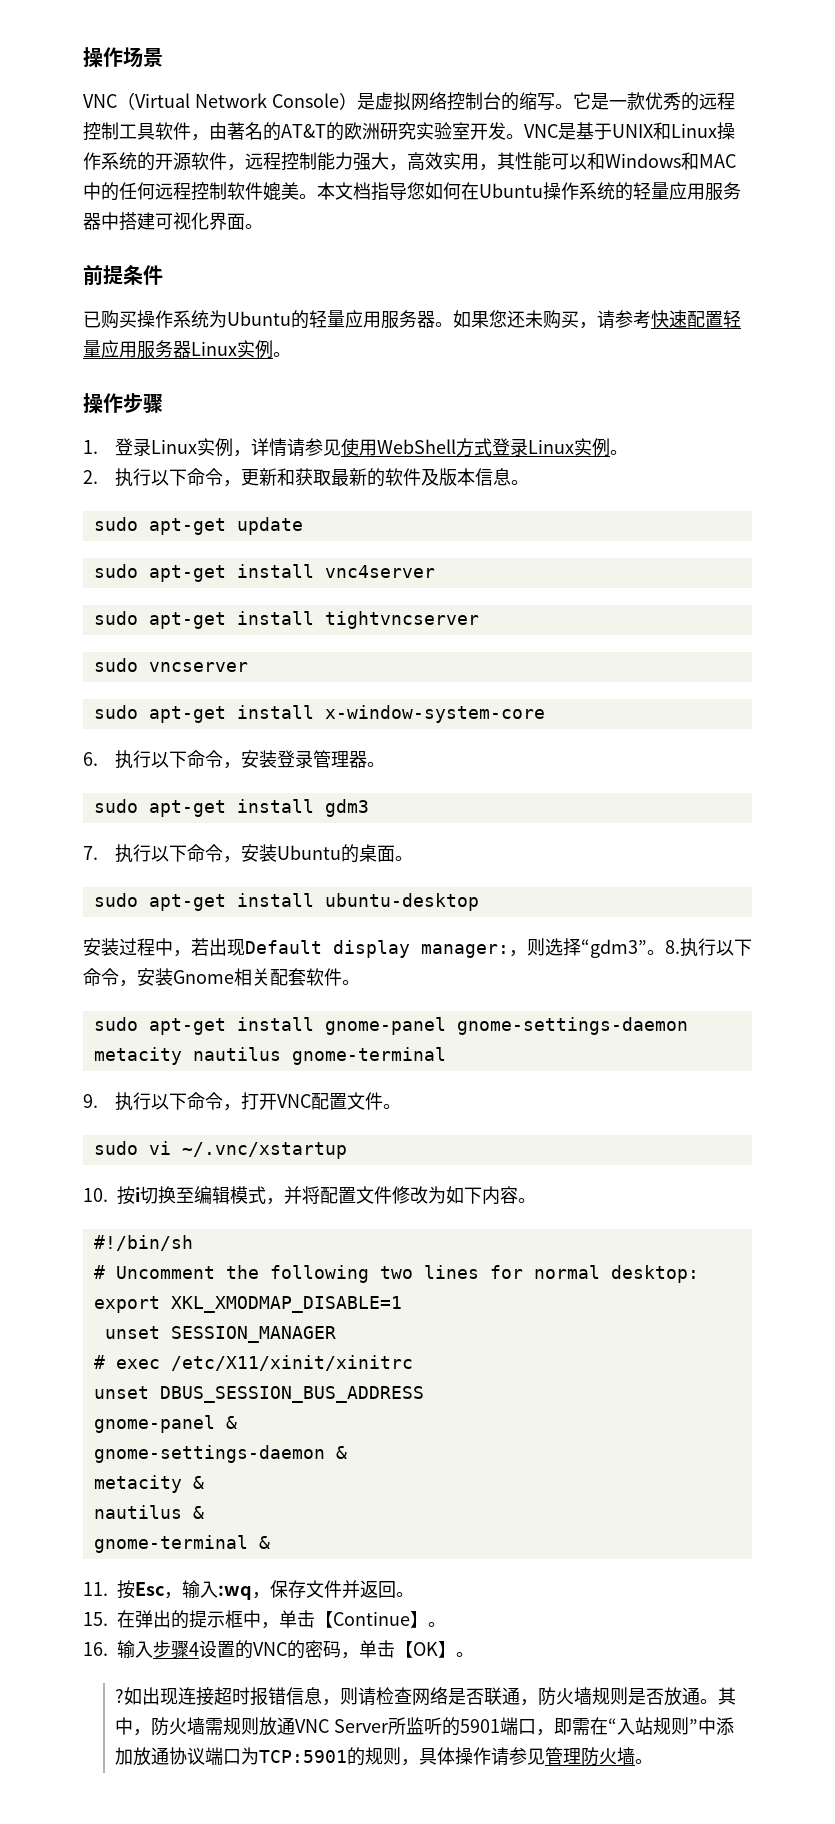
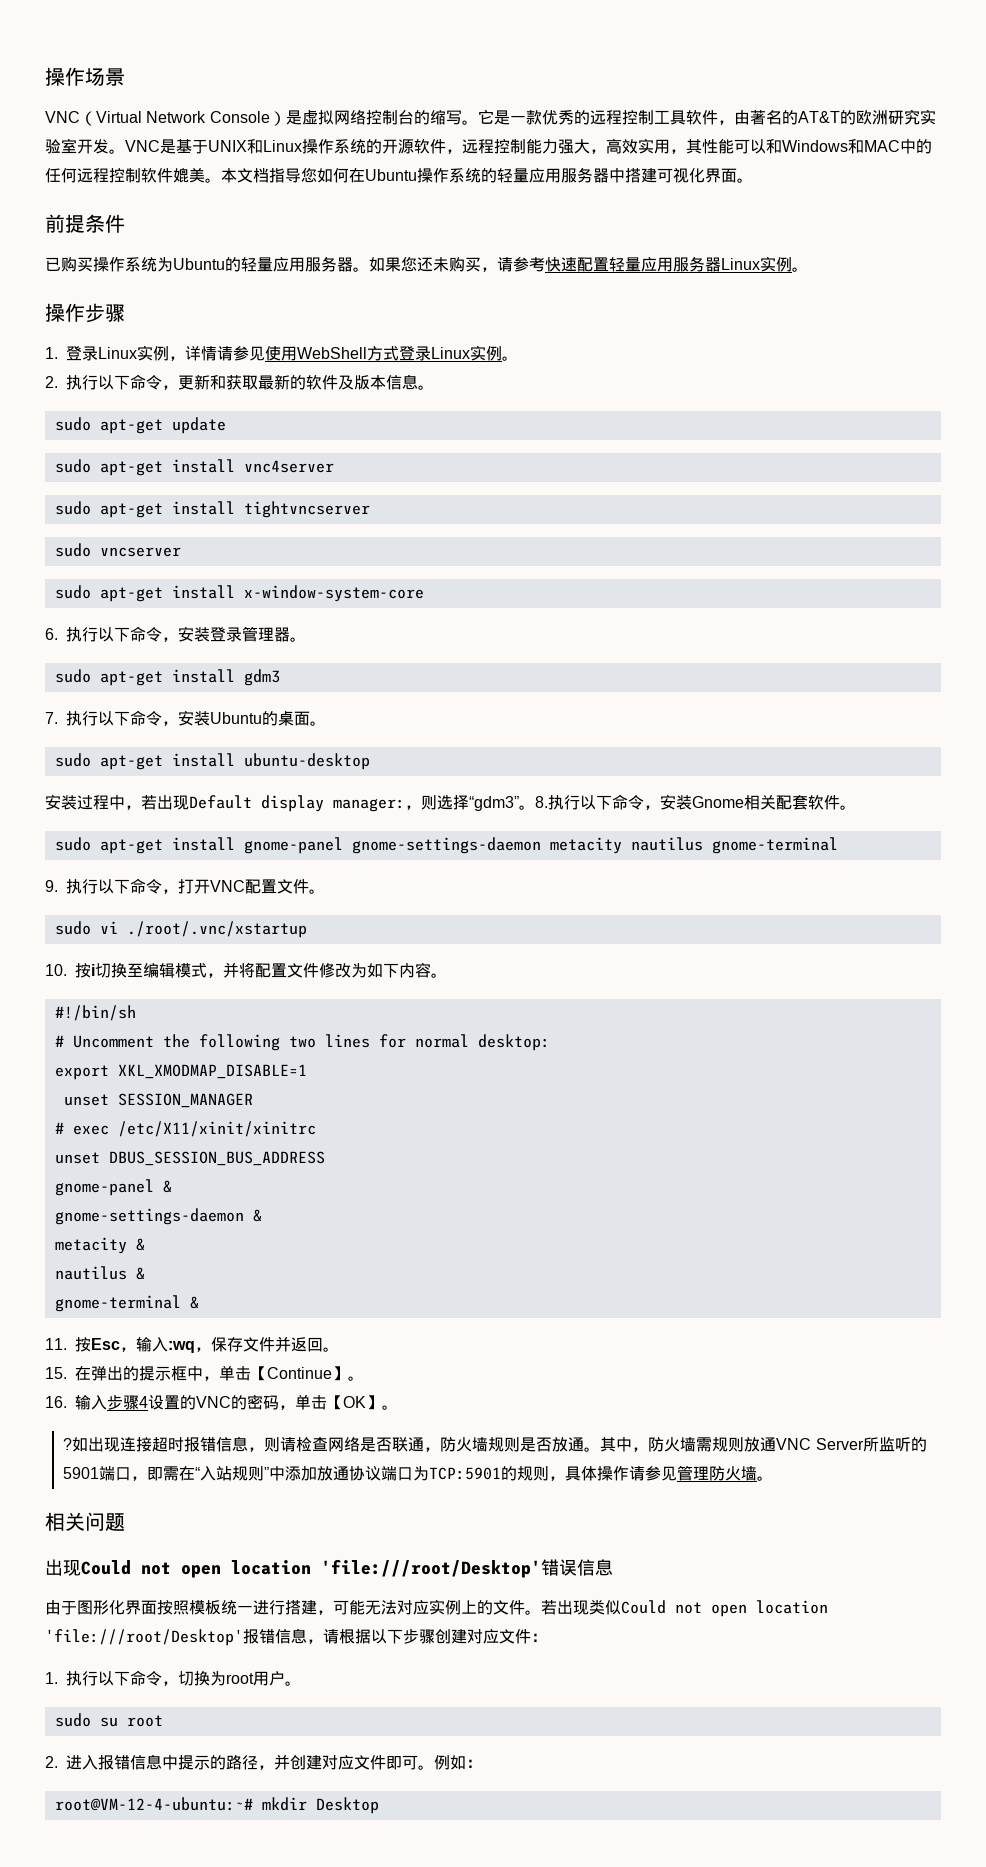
[181,1142,347,1159] ~/.vnc/xstartup -> [126,921,307,938] ./root/.vnc/xstartup
(654, 1761) none -> [45,1512,125,1531] [45,1559,613,1578] [45,1599,828,1617] [45,1628,547,1646] [45,1670,301,1686] [54,1713,163,1727] [45,1754,482,1770] [54,1797,379,1814] // 相关问题 // 出现Could not open location 'file:///root/Desktop'错误信息 // 由于图形化界面按照模板统一进行搭建，可能无法对应实例上的文件。若出现类似Could not open location 'file:///root/Desktop'报错信息，请根据以下步骤创建对应文件： // 1.执行以下命令，切换为root用户。 // sudo su root // 2.进入报错信息中提示的路径，并创建对应文件即可。例如： // root@VM-12-4-ubuntu:~# mkdir Desktop

